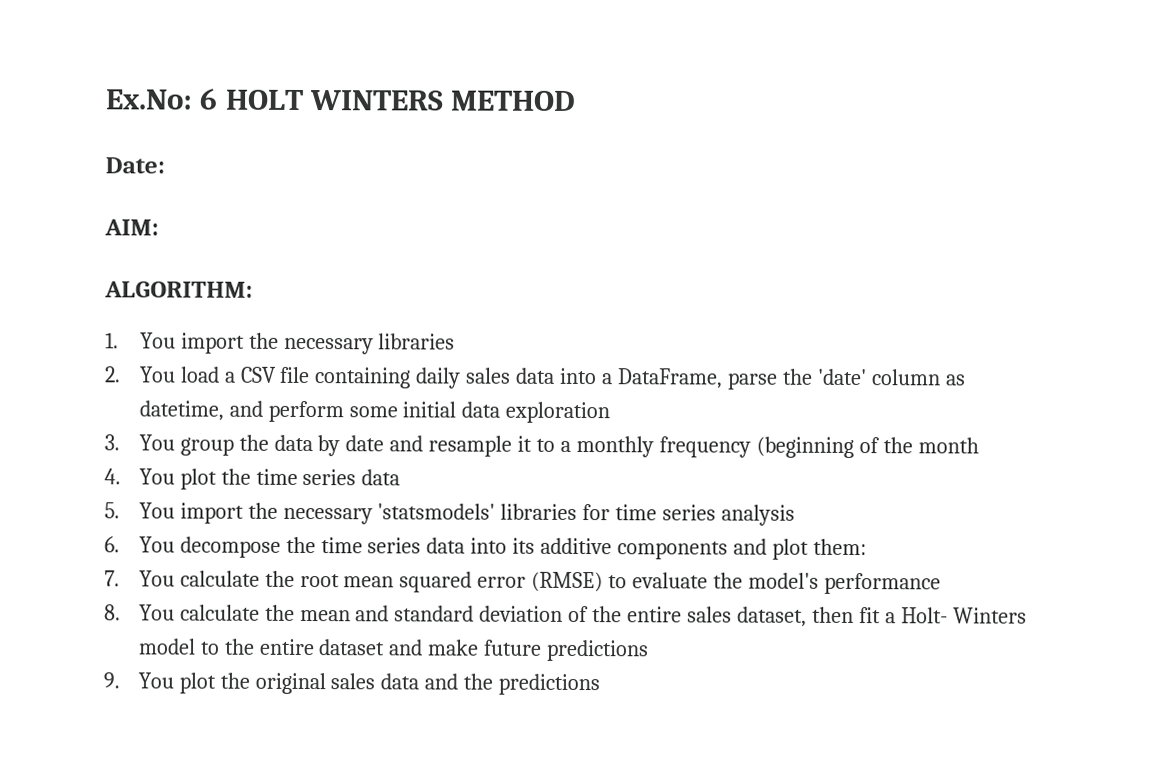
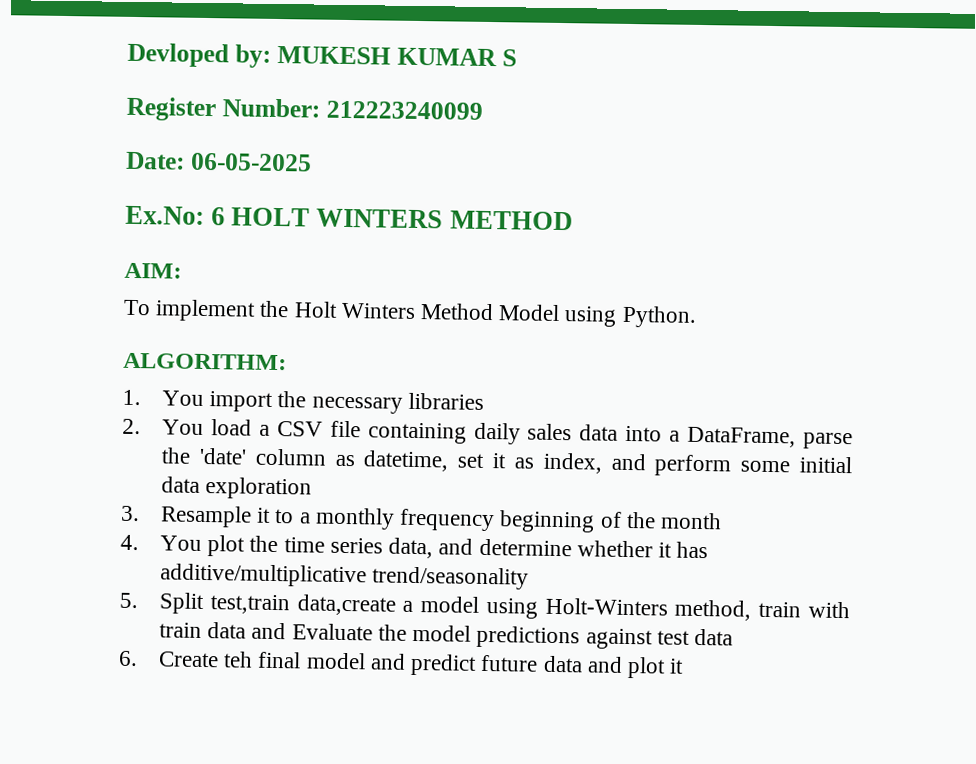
(105, 99) none -> [127,42,517,68] [126,96,483,122] [125,151,312,172] Devloped by: MUKESH KUMAR S // Register Number: 212223240099 // Date: 06-05-2025 //
[105,157,165,174] [104,219,159,236] Date: // AIM: -> [124,262,182,279] [123,299,697,328] AIM: // To implement the Holt Winters Method Model using Python.
(224, 410) none -> [457,452,602,474] set it as index,
[138,434,513,457] You group the data by date and resample -> [160,505,253,528] Resample
[755,436,854,459] (beginning -> [499,510,596,533] beginning
[361,469,401,486] [104,502,796,526] [104,536,868,560] [104,570,942,595] [104,604,1027,627] [137,638,650,662] [103,672,601,696] data // 5. You import the necessary 'statsmodels' libraries for time series analysis // 6. You decompose the time series data into its additive components and plot them: // 7. You calculate the root mean squared error (RMSE) to evaluate the model's performance // 8. You calculate the mean and standard deviation of the entire sales dataset, then fit a Holt- Winters model to the entire dataset and make future predictions // 9. You plot the original sales data and the predictions -> [388,537,709,559] [160,563,530,590] [119,592,850,621] [159,622,733,650] [118,650,685,679] data, and determine whether it has additive/multiplicative trend/seasonality // 5. Split test,train data,create a model using Holt-Winters method, train with train data and Evaluate the model predictions against test data // 6. Create teh final model and predict future data and plot it

